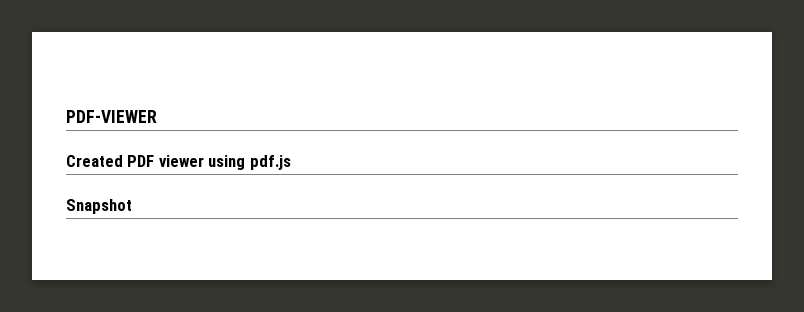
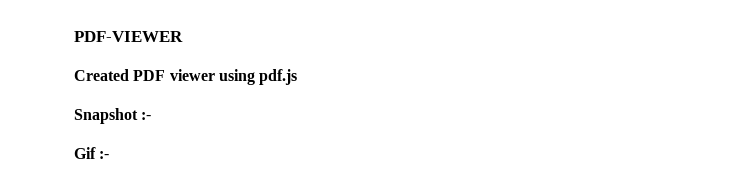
(132, 206) none -> [141,112,152,120] [74,147,110,159] :- // Gif :-

